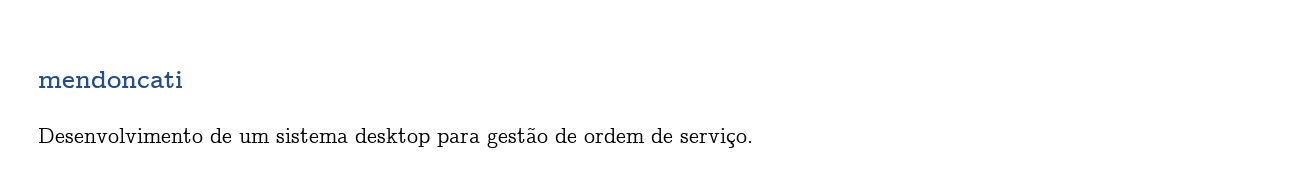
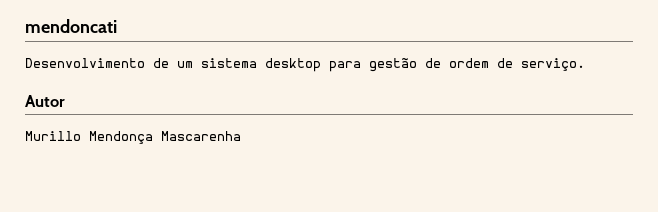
(753, 138) none -> [25,95,65,107] [25,131,241,144] // Autor // Murillo Mendonça Mascarenha

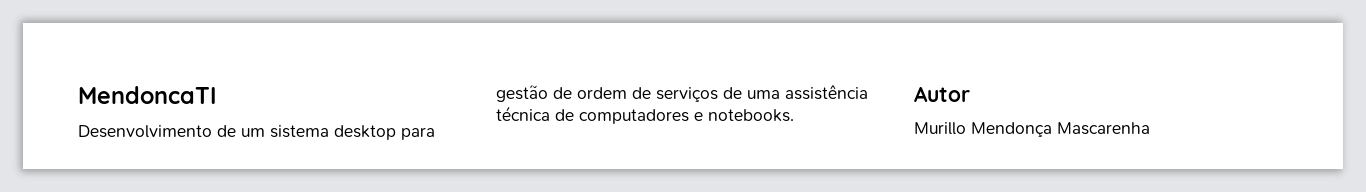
[25,19,117,33] mendoncati -> [78,86,216,104] MendoncaTI
[521,58,585,71] serviço. -> [656,85,868,102] [496,106,794,124] serviços de uma assistência técnica de computadores e notebooks.

